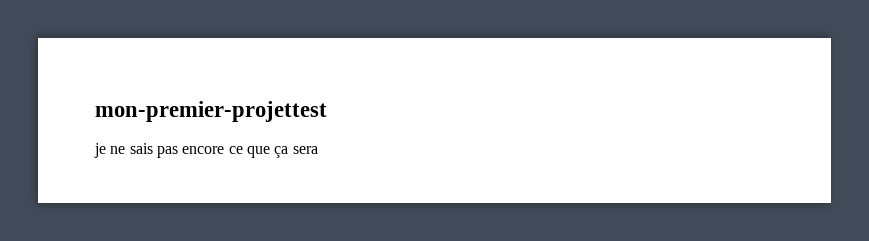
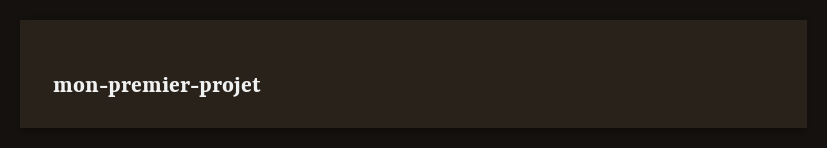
[95,101,327,122] [94,143,318,158] mon-premier-projettest // je ne sais pas encore ce que ça sera -> [53,77,261,97] mon-premier-projet

